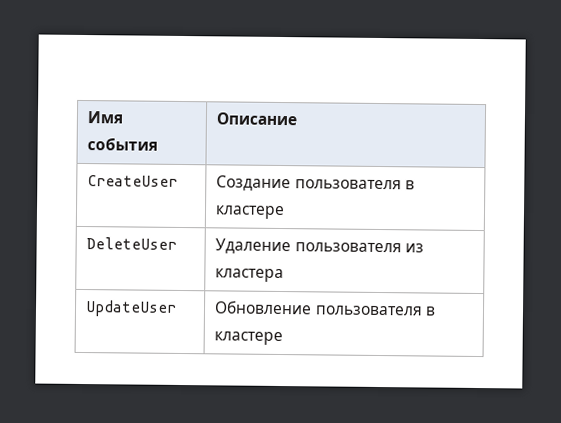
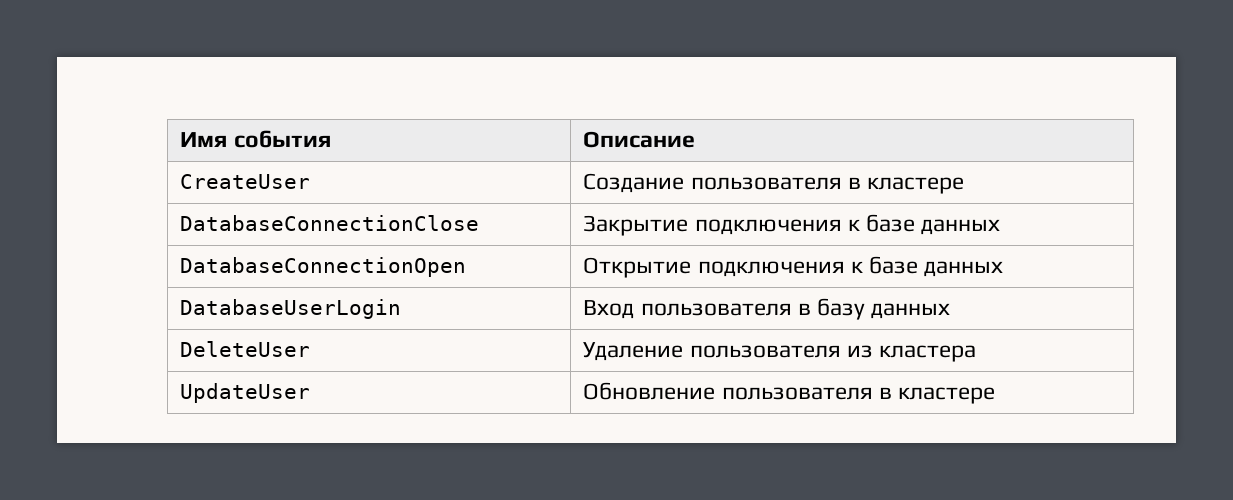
(286, 212) none -> [180,215,480,231] [583,214,1001,236] [180,257,467,277] [583,256,1004,278] [180,299,402,319] [583,298,951,320] // DatabaseConnectionClose | Закрытие подключения к базе данных // DatabaseConnectionOpen | Открытие подключения к базе данных // DatabaseUserLogin | Вход пользователя в базу данных

